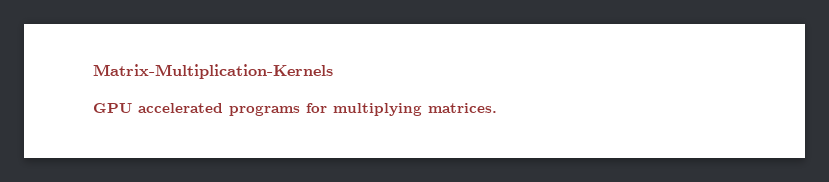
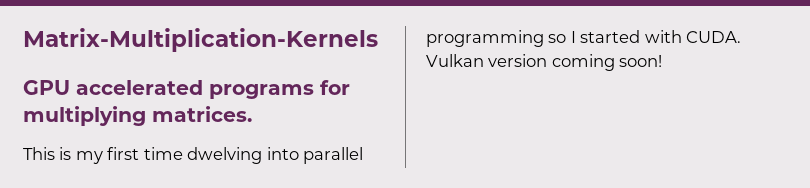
(497, 108) none -> [23,147,364,164] [426,30,742,47] [426,54,663,71] // This is my first time dwelving into parallel programming so I started with CUDA. Vulkan version coming soon!

